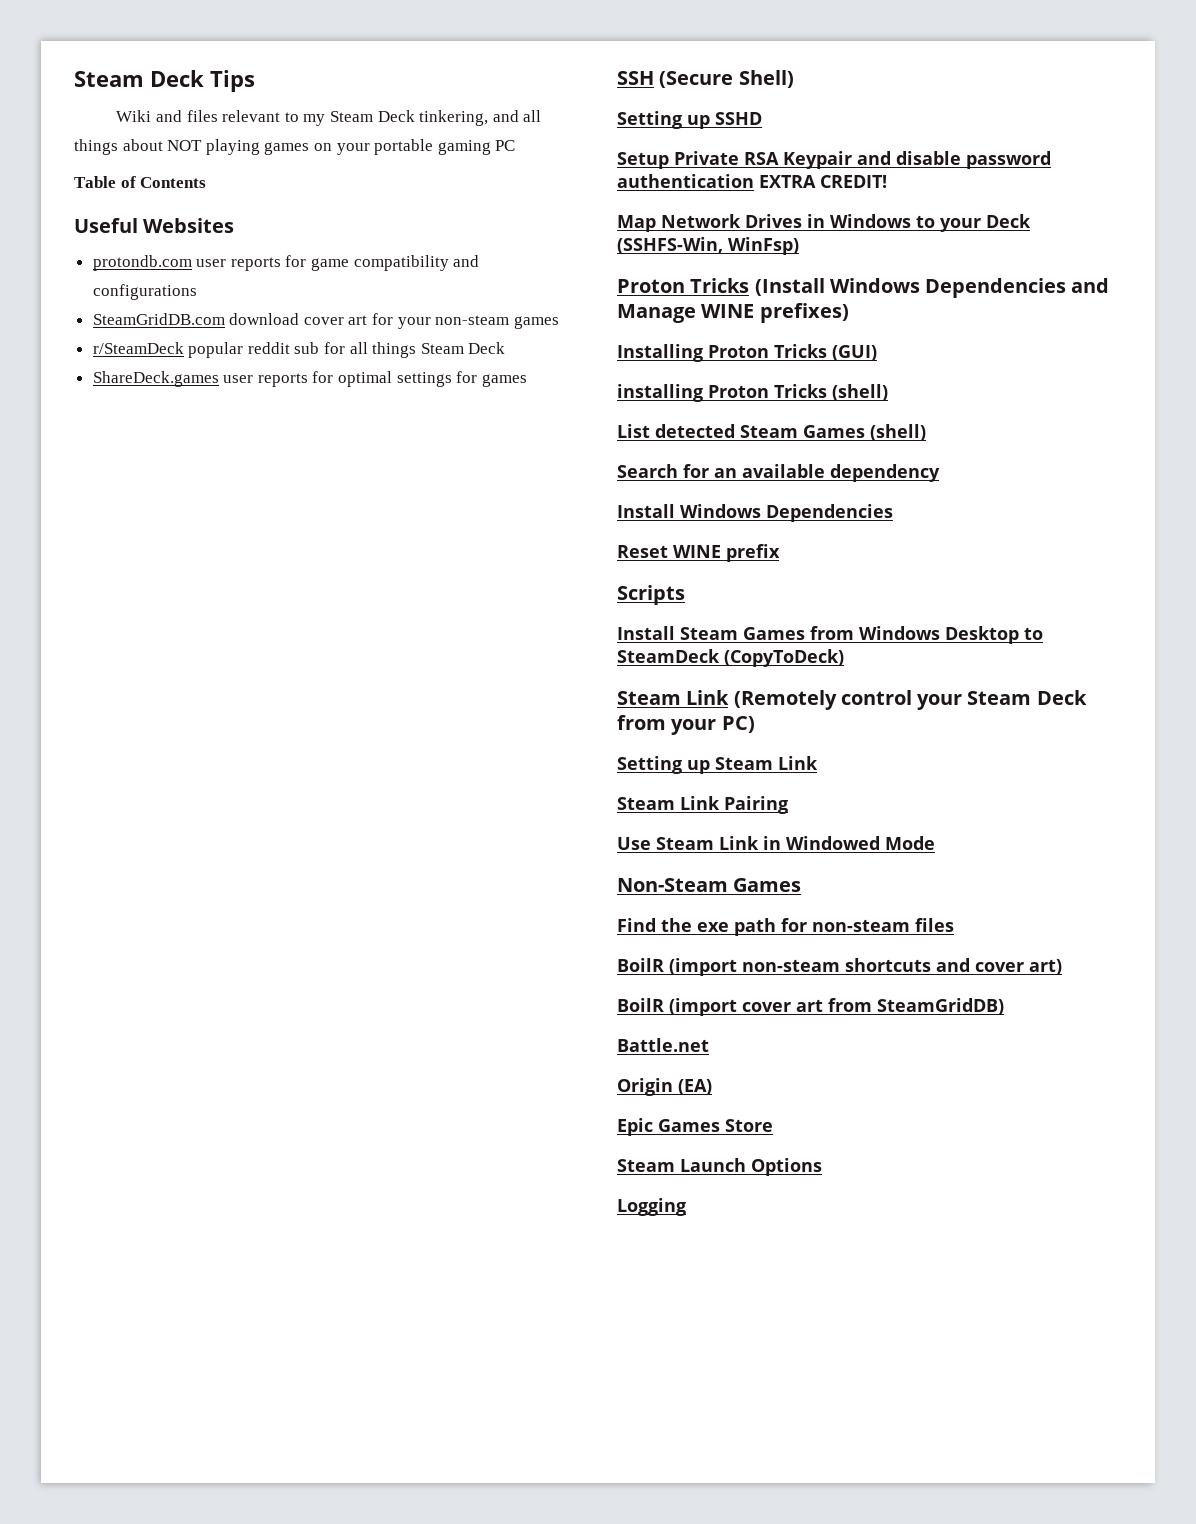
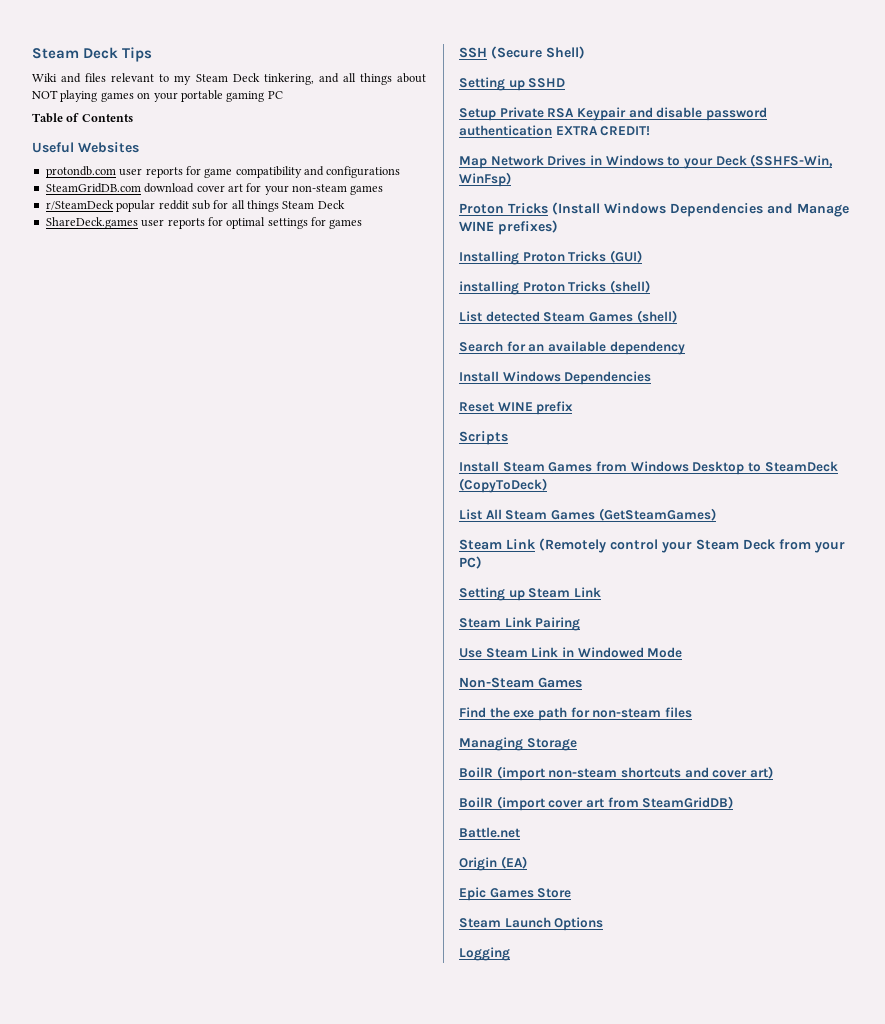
(844, 658) none -> [459,508,716,521] // List All Steam Games (GetSteamGames)
(954, 925) none -> [459,737,577,751] // Managing Storage

